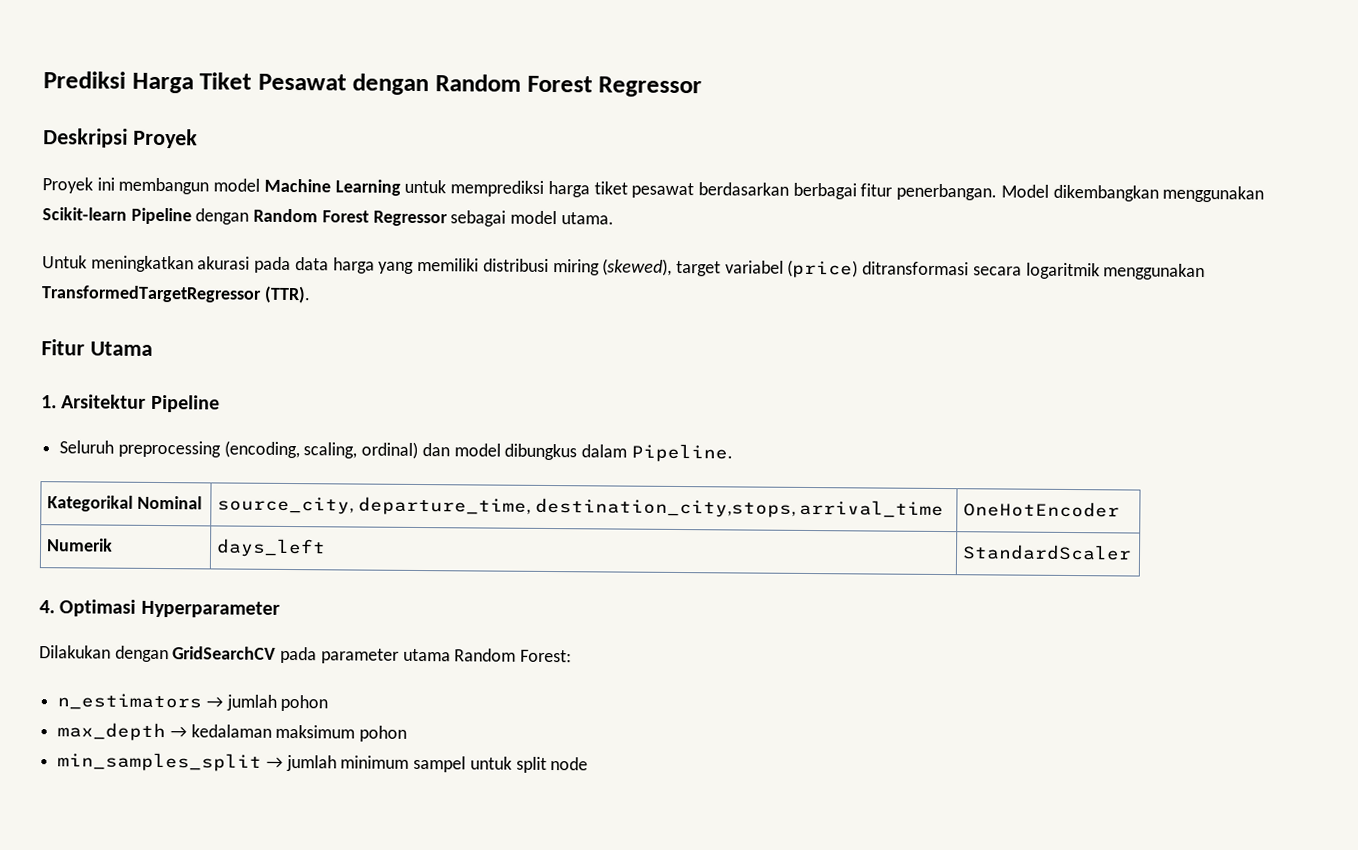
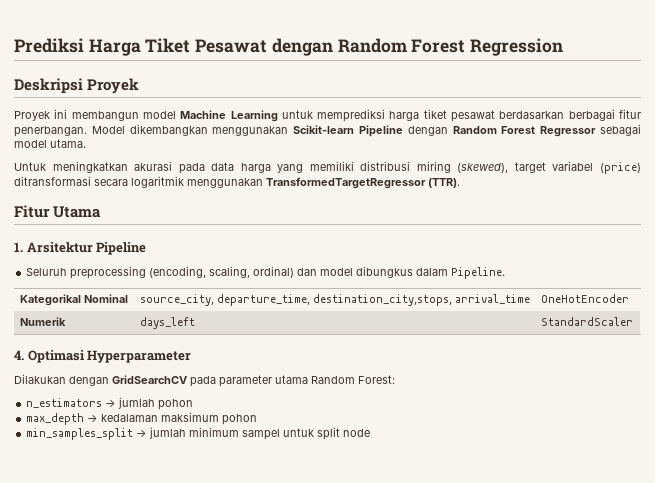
[598,76,703,98] Regressor -> [470,38,564,56] Regression

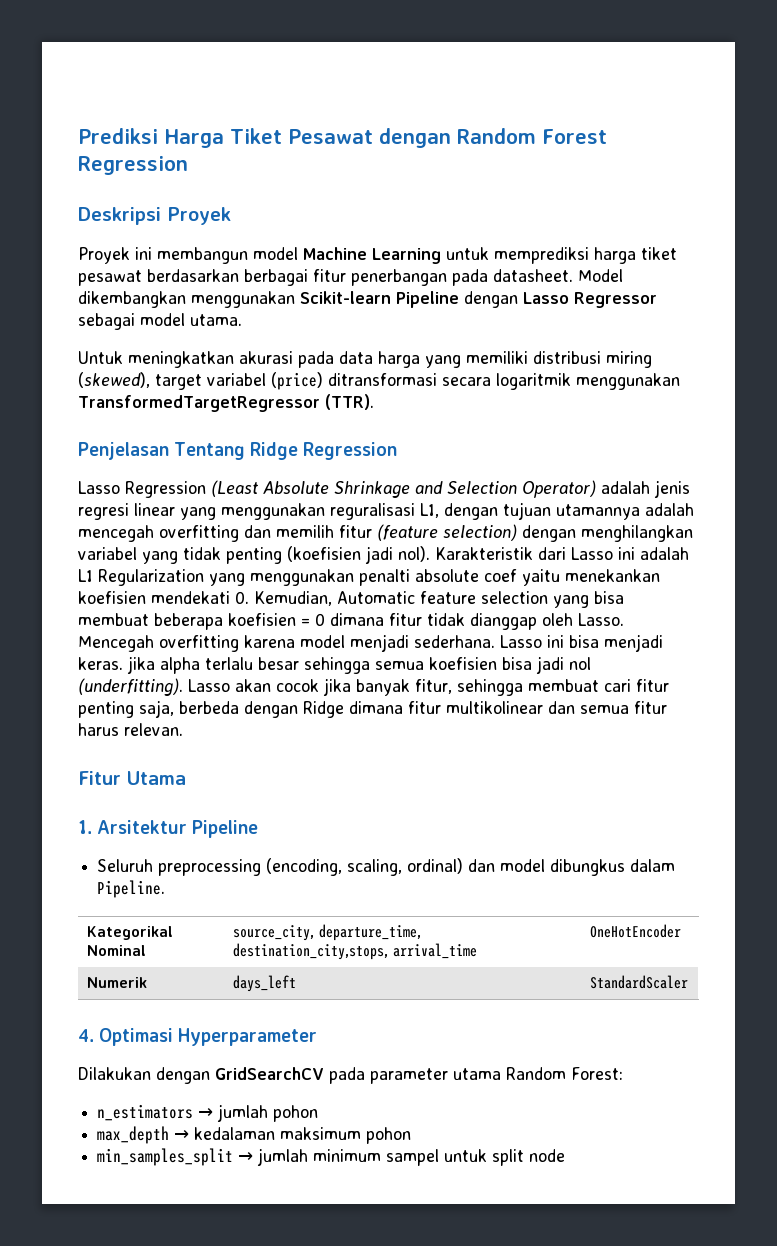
[14,126,87,137] penerbangan. -> [351,269,573,286] penerbangan pada datasheet.
[452,126,536,134] Random Forest -> [523,292,569,304] Lasso
(460, 183) none -> [78,442,398,460] [78,480,690,498] [78,502,694,520] [78,524,693,542] [78,546,689,564] [78,569,660,586] [78,591,624,608] [78,613,624,630] [78,634,663,652] [78,656,591,674] [78,678,669,696] [78,700,667,718] [78,723,183,736] // Penjelasan Tentang Ridge Regression // Lasso Regression (Least Absolute Shrinkage and Selection Operator) adalah jenis regresi linear yang menggunakan reguralisasi L1, dengan tujuan utamannya adalah mencegah overfitting dan memilih fitur (feature selection) dengan menghilangkan variabel yang tidak penting (koefisien jadi nol). Karakteristik dari Lasso ini adalah L1 Regularization yang menggunakan penalti absolute coef yaitu menekankan koefisien mendekati 0. Kemudian, Automatic feature selection yang bisa membuat beberapa koefisien = 0 dimana fitur tidak dianggap oleh Lasso. Mencegah overfitting karena model menjadi sederhana. Lasso ini bisa menjadi keras. jika alpha terlalu besar sehingga semua koefisien bisa jadi nol (underfitting). Lasso akan cocok jika banyak fitur, sehingga membuat cari fitur penting saja, berbeda dengan Ridge dimana fitur multikolinear dan semua fitur harus relevan.

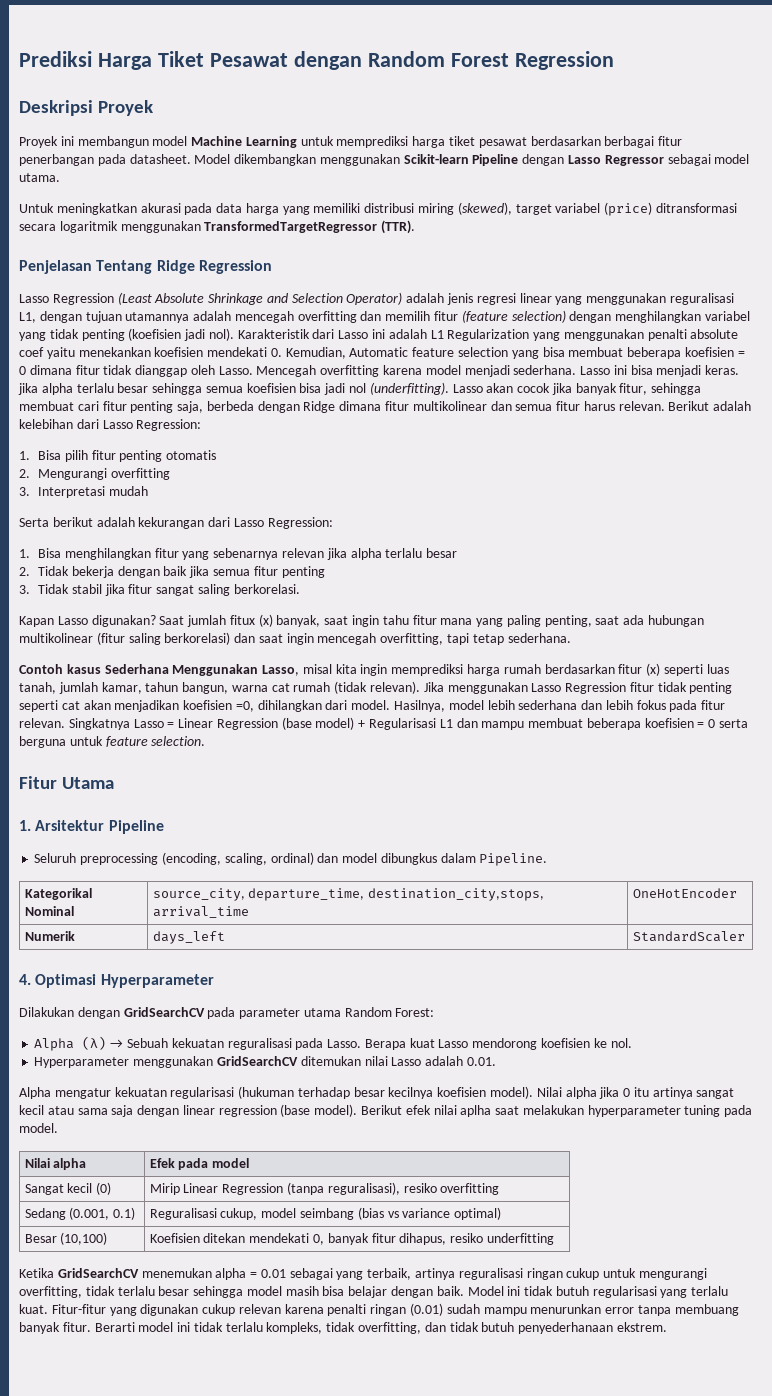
(183, 729) none -> [668,401,752,411] [19,419,202,431] [19,450,217,462] [19,468,170,480] [19,486,148,498] [19,517,333,529] [19,548,458,560] [19,566,325,578] [19,584,300,596] [19,614,705,627] [19,632,571,645] [19,663,729,676] [19,681,733,694] [19,700,726,712] [19,717,749,730] [19,736,206,748] Berikut adalah kelebihan dari Lasso Regression: // 1. Bisa pilih fitur penting otomatis // 2. Mengurangi overfitting // 3. Interpretasi mudah // Serta berikut adalah kekurangan dari Lasso Regression: // 1. Bisa menghilangkan fitur yang sebenarnya relevan jika alpha terlalu besar // 2. Tidak bekerja dengan baik jika semua fitur penting // 3. Tidak stabil jika fitur sangat saling berkorelasi. // Kapan Lasso digunakan? Saat jumlah fitux (x) banyak, saat ingin tahu fitur mana yang paling penting, saat ada hubungan multikolinear (fitur saling berkorelasi) dan saat ingin mencegah overfitting, tapi tetap sederhana. // Contoh kasus Sederhana Menggunakan Lasso, misal kita ingin memprediksi harga rumah berdasarkan fitur (x) seperti luas tanah, jumlah kamar, tahun bangun, warna cat rumah (tidak relevan). Jika menggunakan Lasso Regression fitur tidak penting seperti cat akan menjadikan koefisien =0, dihilangkan dari model. Hasilnya, model lebih sederhana dan lebih fokus pada fitur relevan. Singkatnya Lasso = Linear Regression (base model) + Regularisasi L1 dan mampu membuat beberapa koefisien = 0 serta berguna untuk feature selection.
[97,1104,319,1122] [97,1126,412,1144] [97,1148,566,1166] n_estimators → jumlah pohon // max_depth → kedalaman maksimum pohon // min_samples_split → jumlah minimum sampel untuk split node -> [34,1036,632,1051] [34,1056,496,1068] [19,1086,735,1099] [19,1104,753,1117] [19,1123,58,1133] [24,1158,87,1170] [149,1158,250,1170] [24,1182,112,1195] [149,1182,500,1195] [24,1207,136,1220] [149,1207,502,1220] [24,1232,108,1245] [149,1233,554,1245] [19,1268,707,1280] [19,1286,729,1298] [19,1303,739,1316] [19,1322,667,1334] Alpha (λ) → Sebuah kekuatan reguralisasi pada Lasso. Berapa kuat Lasso mendorong koefisien ke nol. // Hyperparameter menggunakan GridSearchCV ditemukan nilai Lasso adalah 0.01. // Alpha mengatur kekuatan regularisasi (hukuman terhadap besar kecilnya koefisien model). Nilai alpha jika 0 itu artinya sangat kecil atau sama saja dengan linear regression (base model). Berikut efek nilai aplha saat melakukan hyperparameter tuning pada model. // Nilai alpha | Efek pada model // Sangat kecil (0) | Mirip Linear Regression (tanpa reguralisasi), resiko overfitting // Sedang (0.001, 0.1) | Reguralisasi cukup, model seimbang (bias vs variance optimal) // Besar (10,100) | Koefisien ditekan mendekati 0, banyak fitur dihapus, resiko underfitting // Ketika GridSearchCV menemukan alpha = 0.01 sebagai yang terbaik, artinya reguralisasi ringan cukup untuk mengurangi overfitting, tidak terlalu besar sehingga model masih bisa belajar dengan baik. Model ini tidak butuh regularisasi yang terlalu kuat. Fitur-fitur yang digunakan cukup relevan karena penalti ringan (0.01) sudah mampu menurunkan error tanpa membuang banyak fitur. Berarti model ini tidak terlalu kompleks, tidak overfitting, dan tidak butuh penyederhanaan ekstrem.

